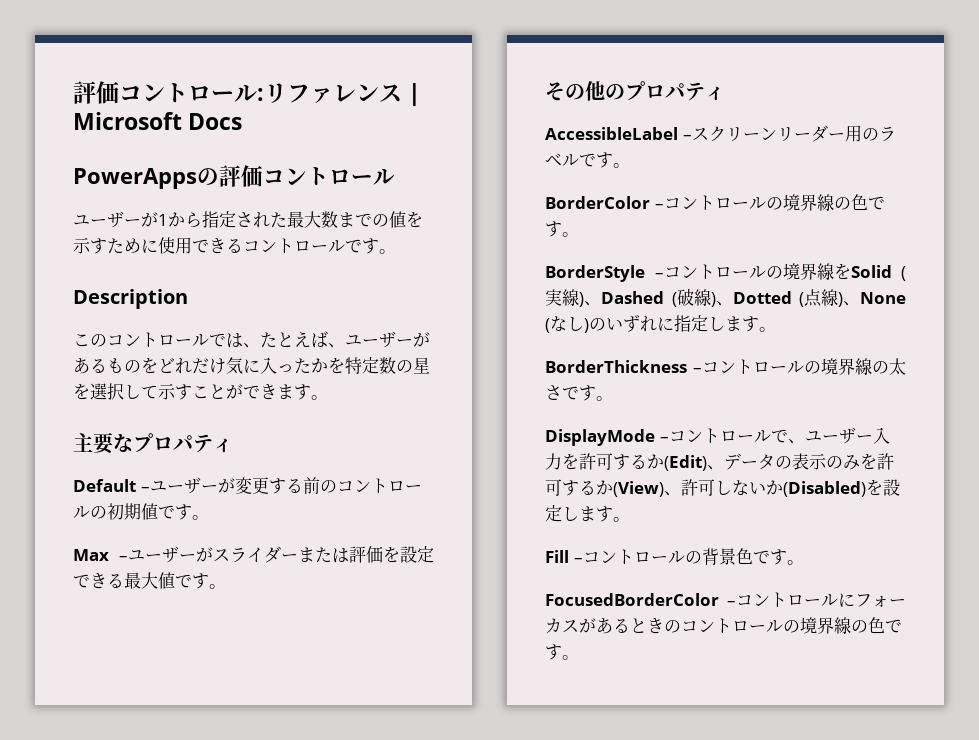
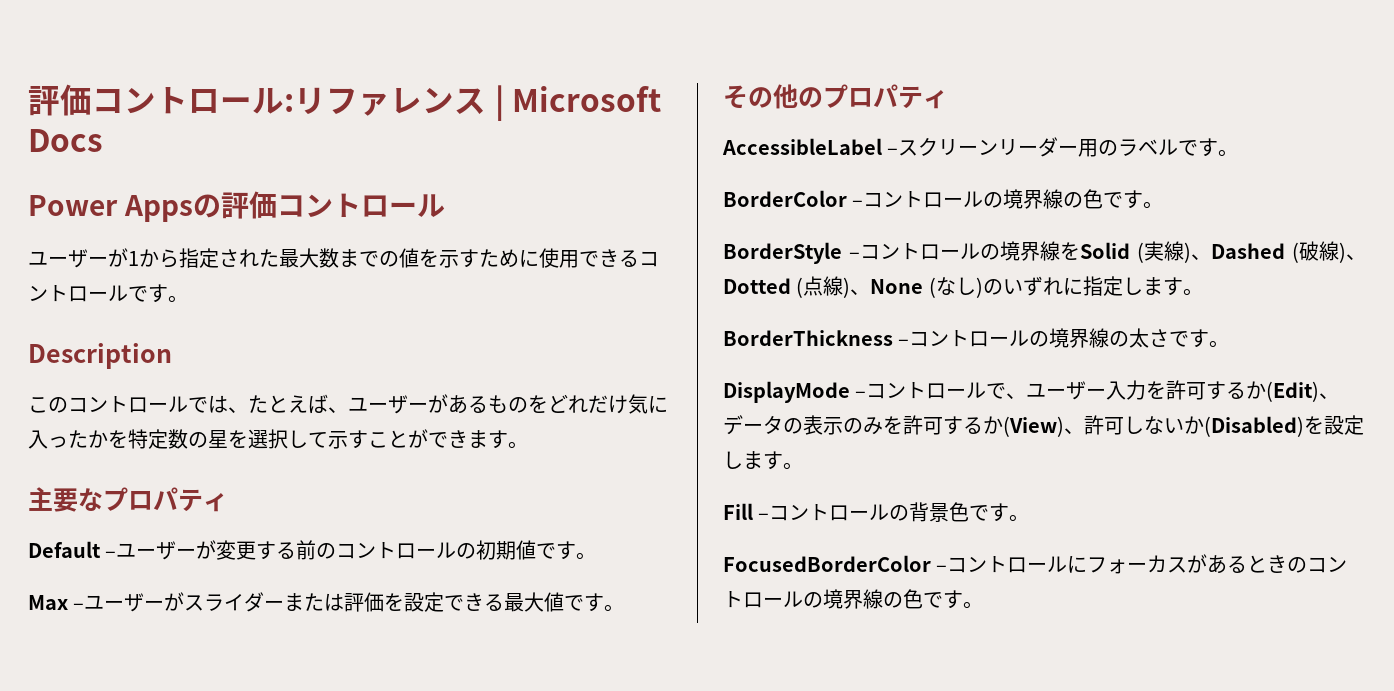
[73,168,197,189] PowerApps -> [28,195,193,222] Power Apps

